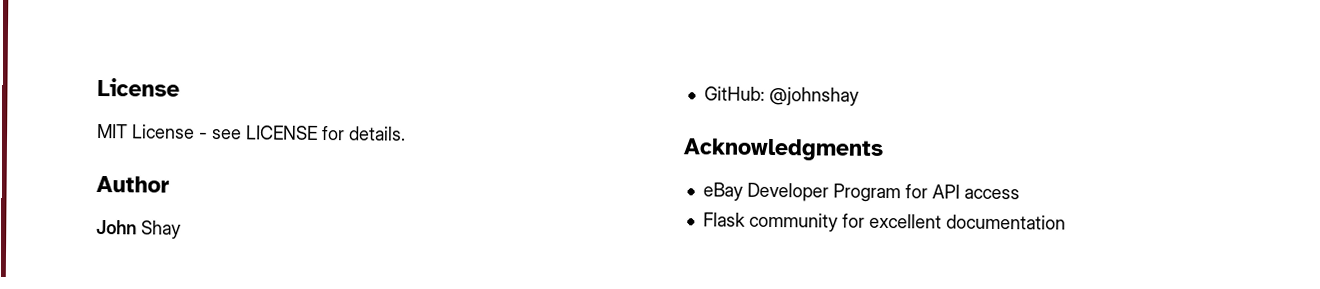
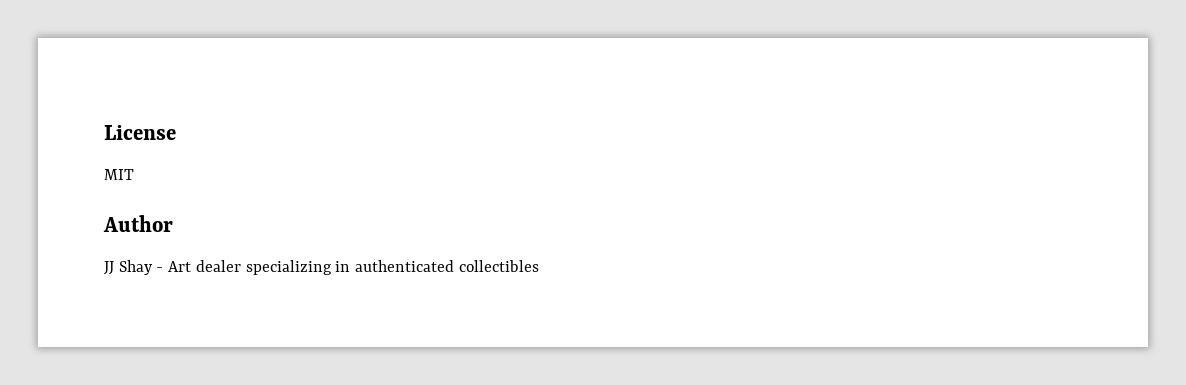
[132,124,406,141] License - see LICENSE for details. -> (134, 174) none
[96,219,137,235] John -> [104,261,114,275] JJ
[703,86,859,106] [683,138,884,161] [702,182,1020,203] [702,212,1066,232] // GitHub: @johnshay // Acknowledgments // eBay Developer Program for API access // Flask community for excellent documentation -> [156,260,539,275] - Art dealer specializing in authenticated collectibles

